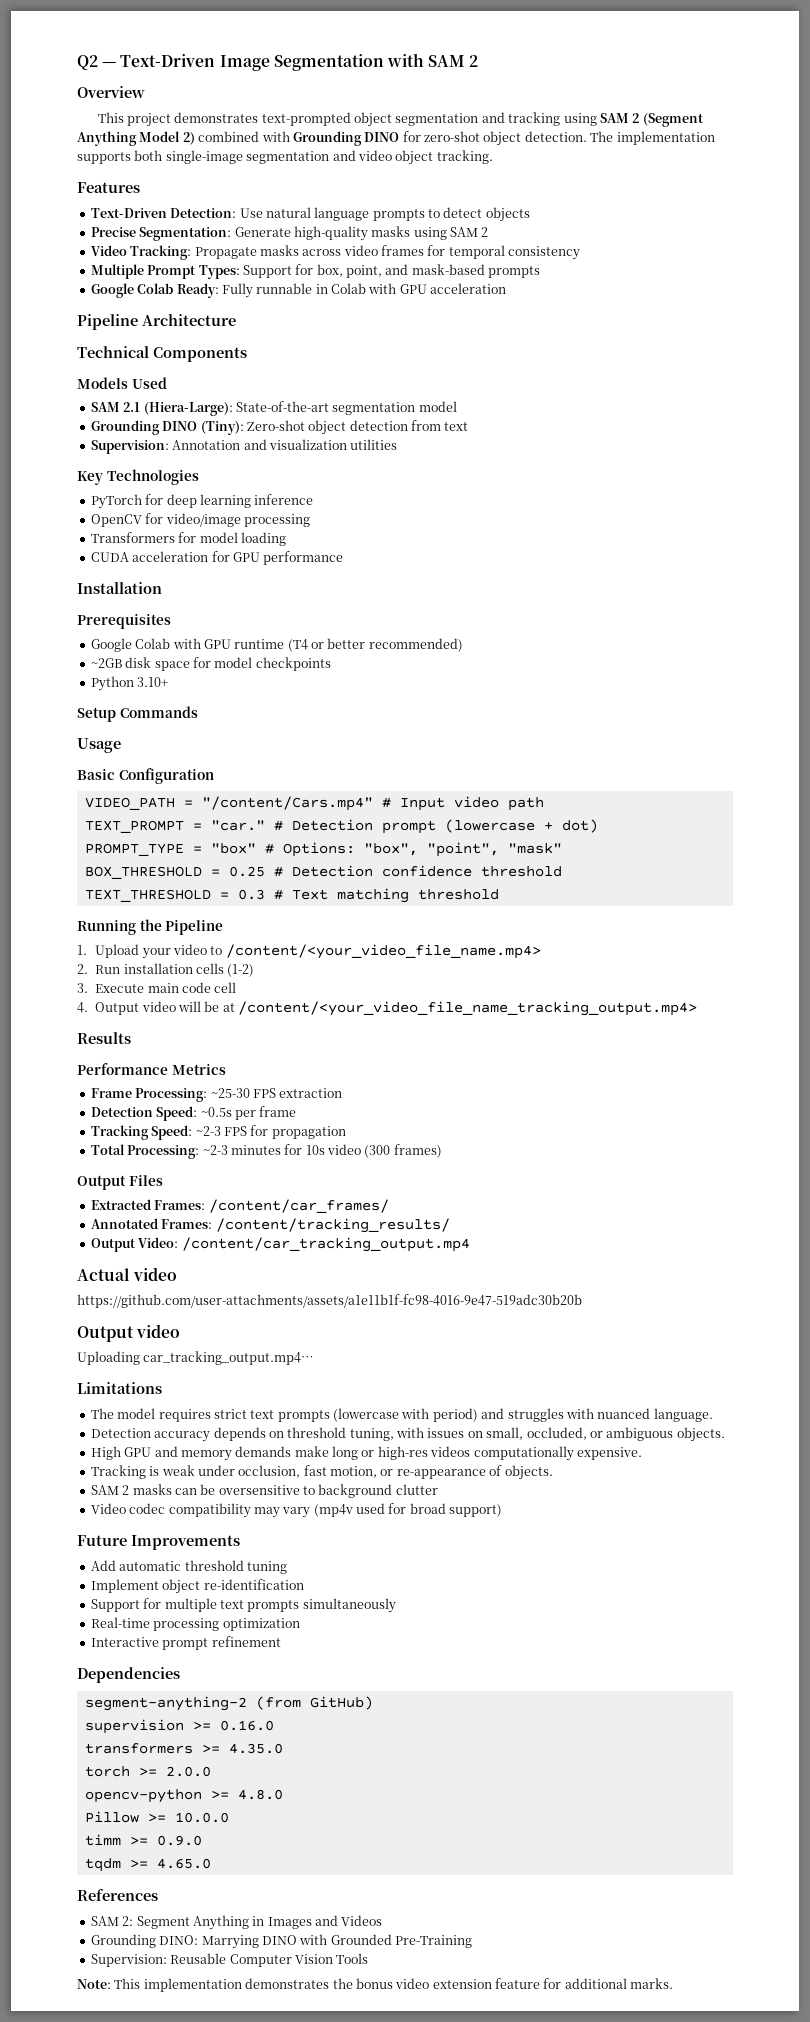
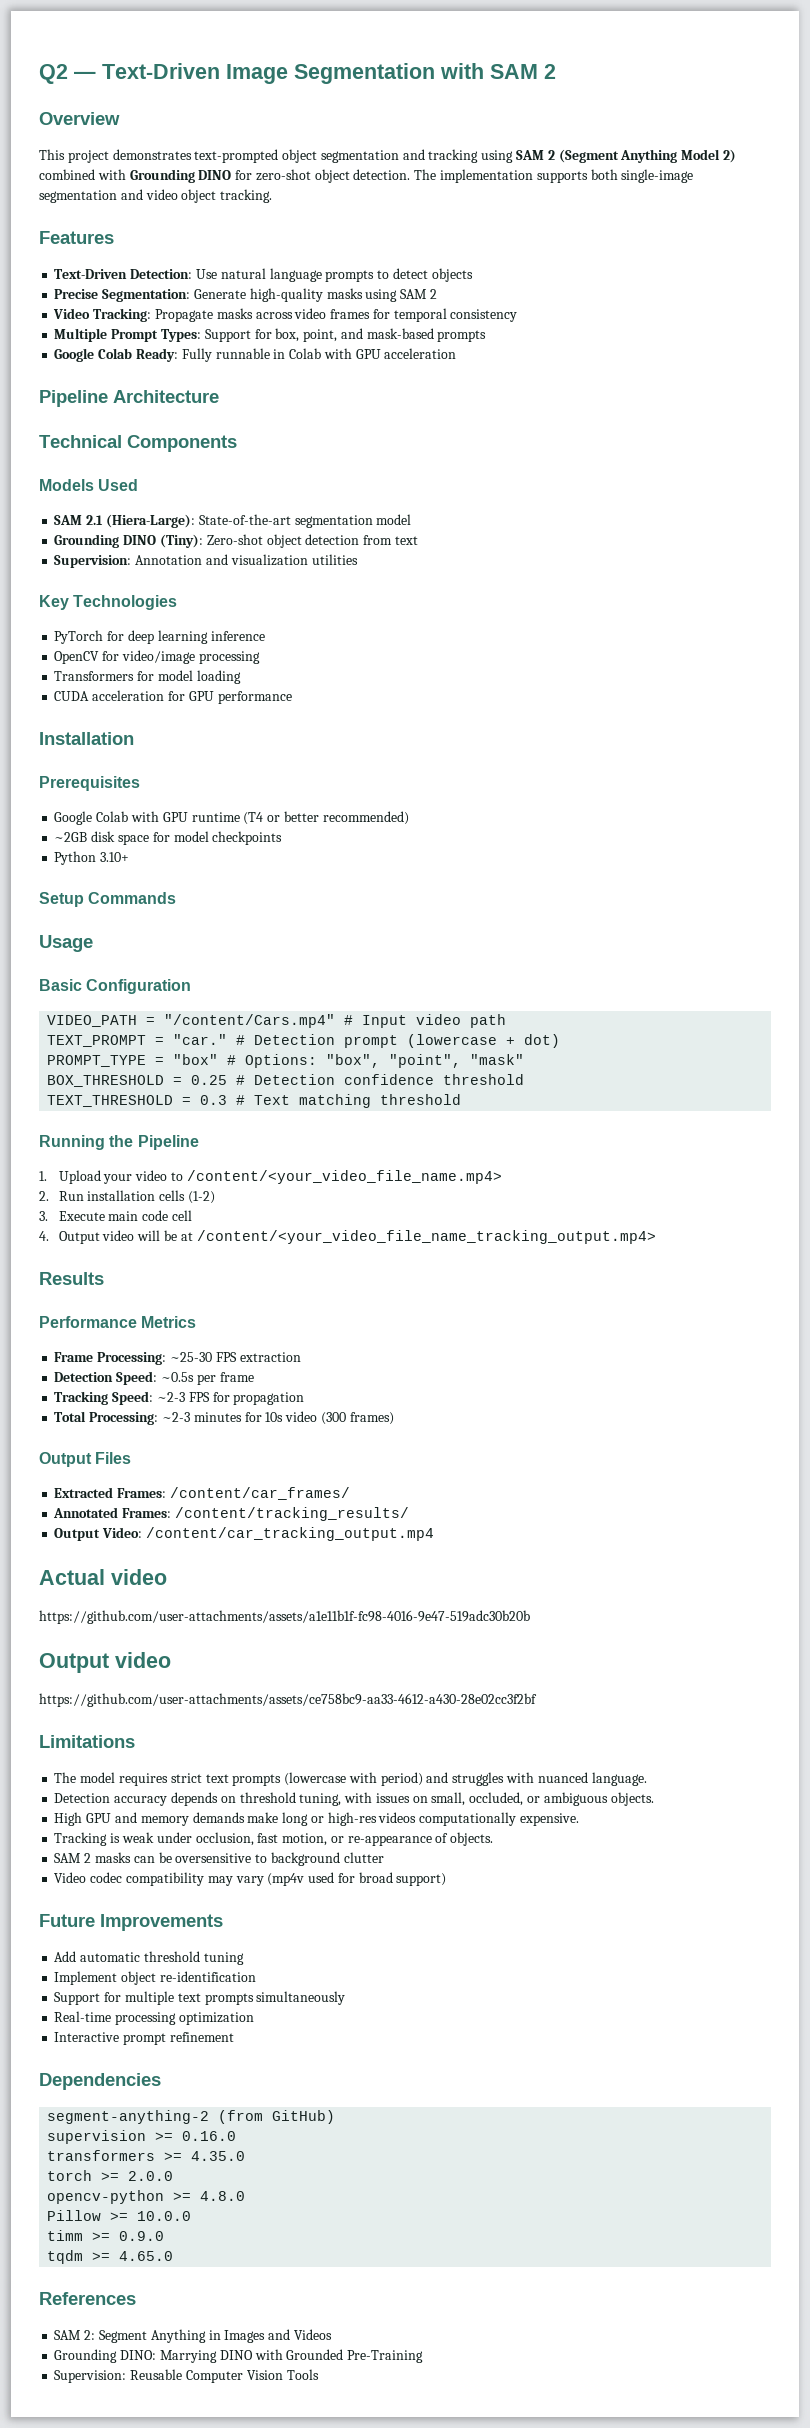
[77,1351,315,1365] Uploading car_tracking_output.mp4… -> [39,1693,537,1707] https://github.com/user-attachments/assets/ce758bc9-aa33-4612-a430-28e02cc3f2bf
[77,1978,674,1992] // Note: This implementation demonstrates the bonus video extension feature for additional marks. -> (319, 2374) none

